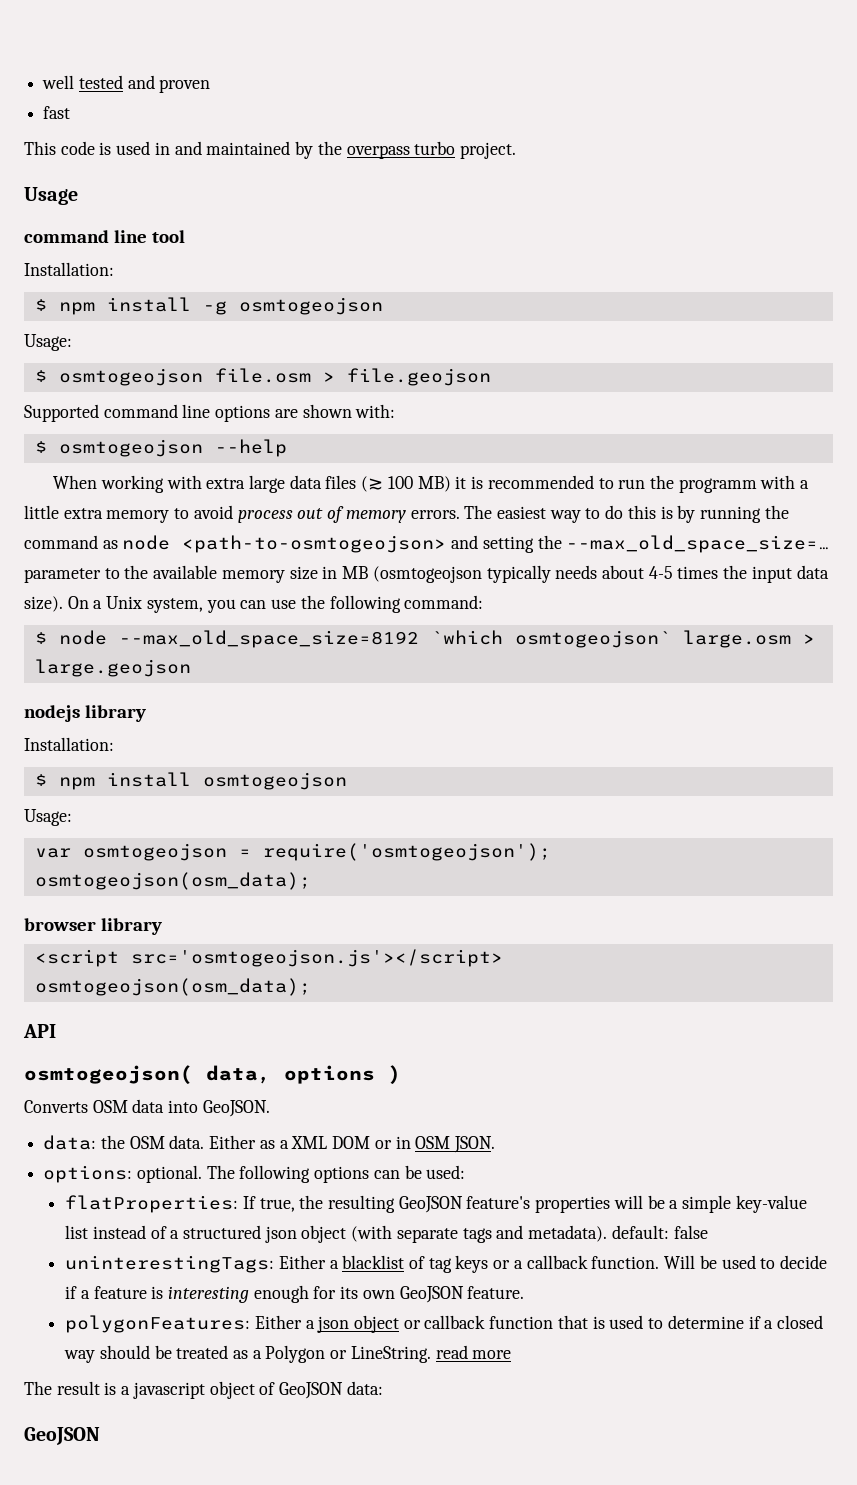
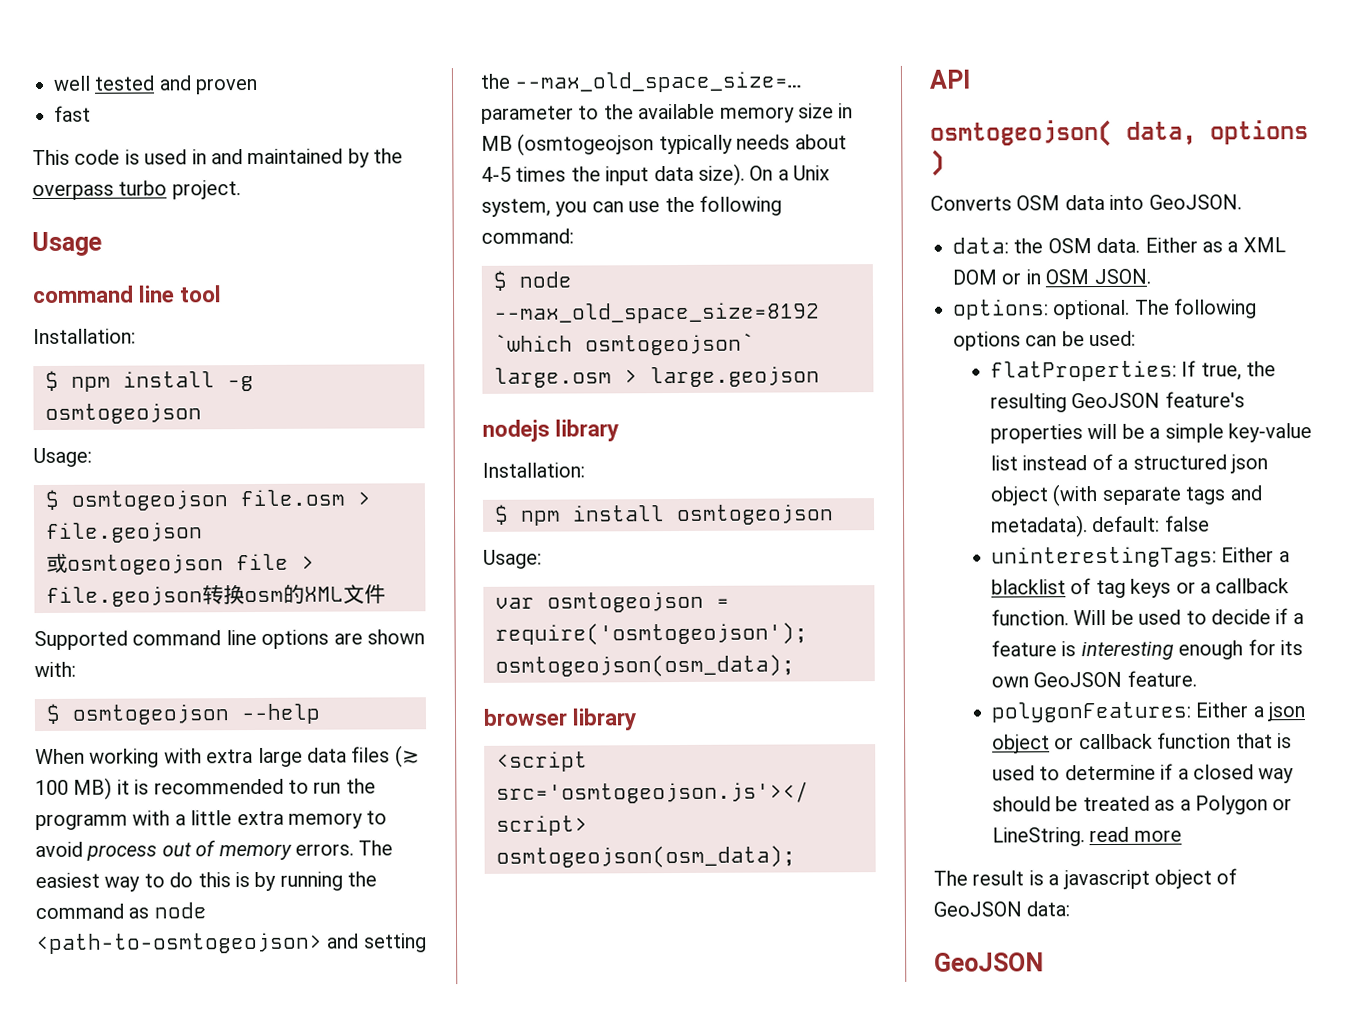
(491, 377) none -> [46,552,315,575] [46,584,386,607] // 或osmtogeojson file > file.geojson转换osm的XML文件

